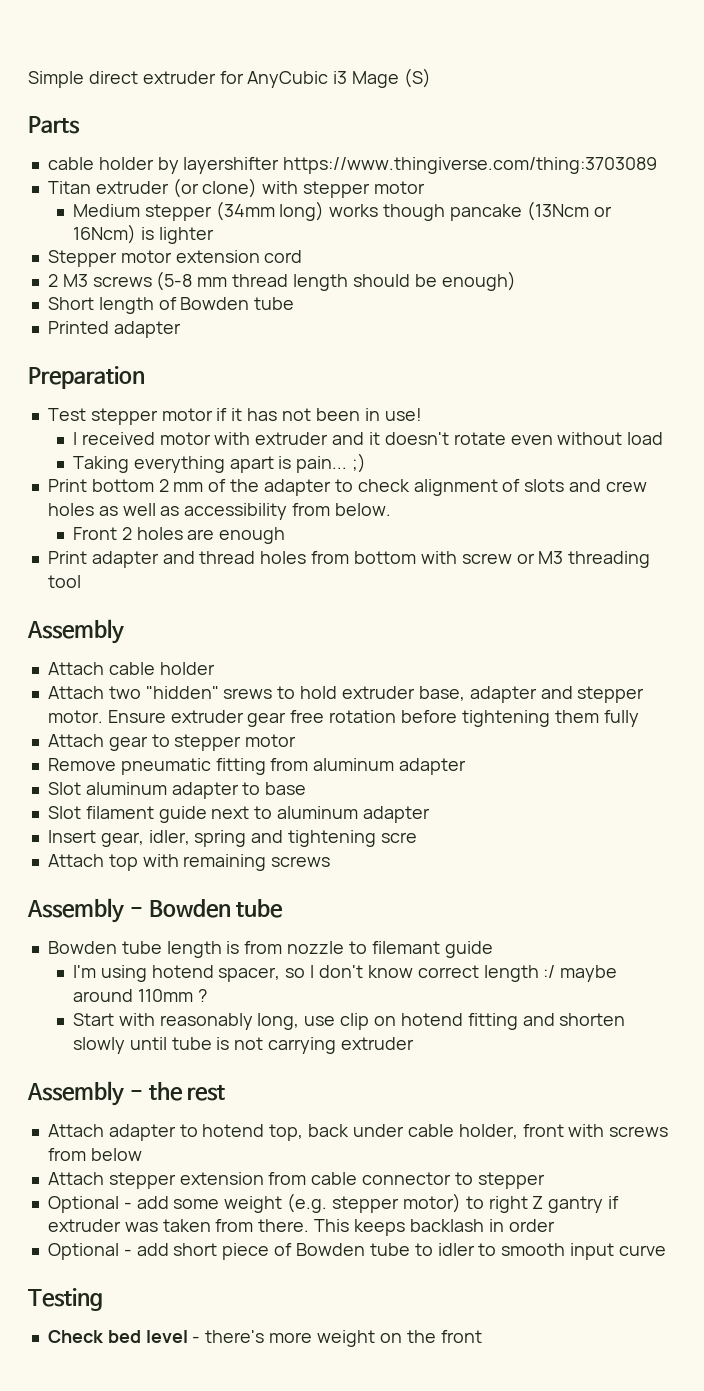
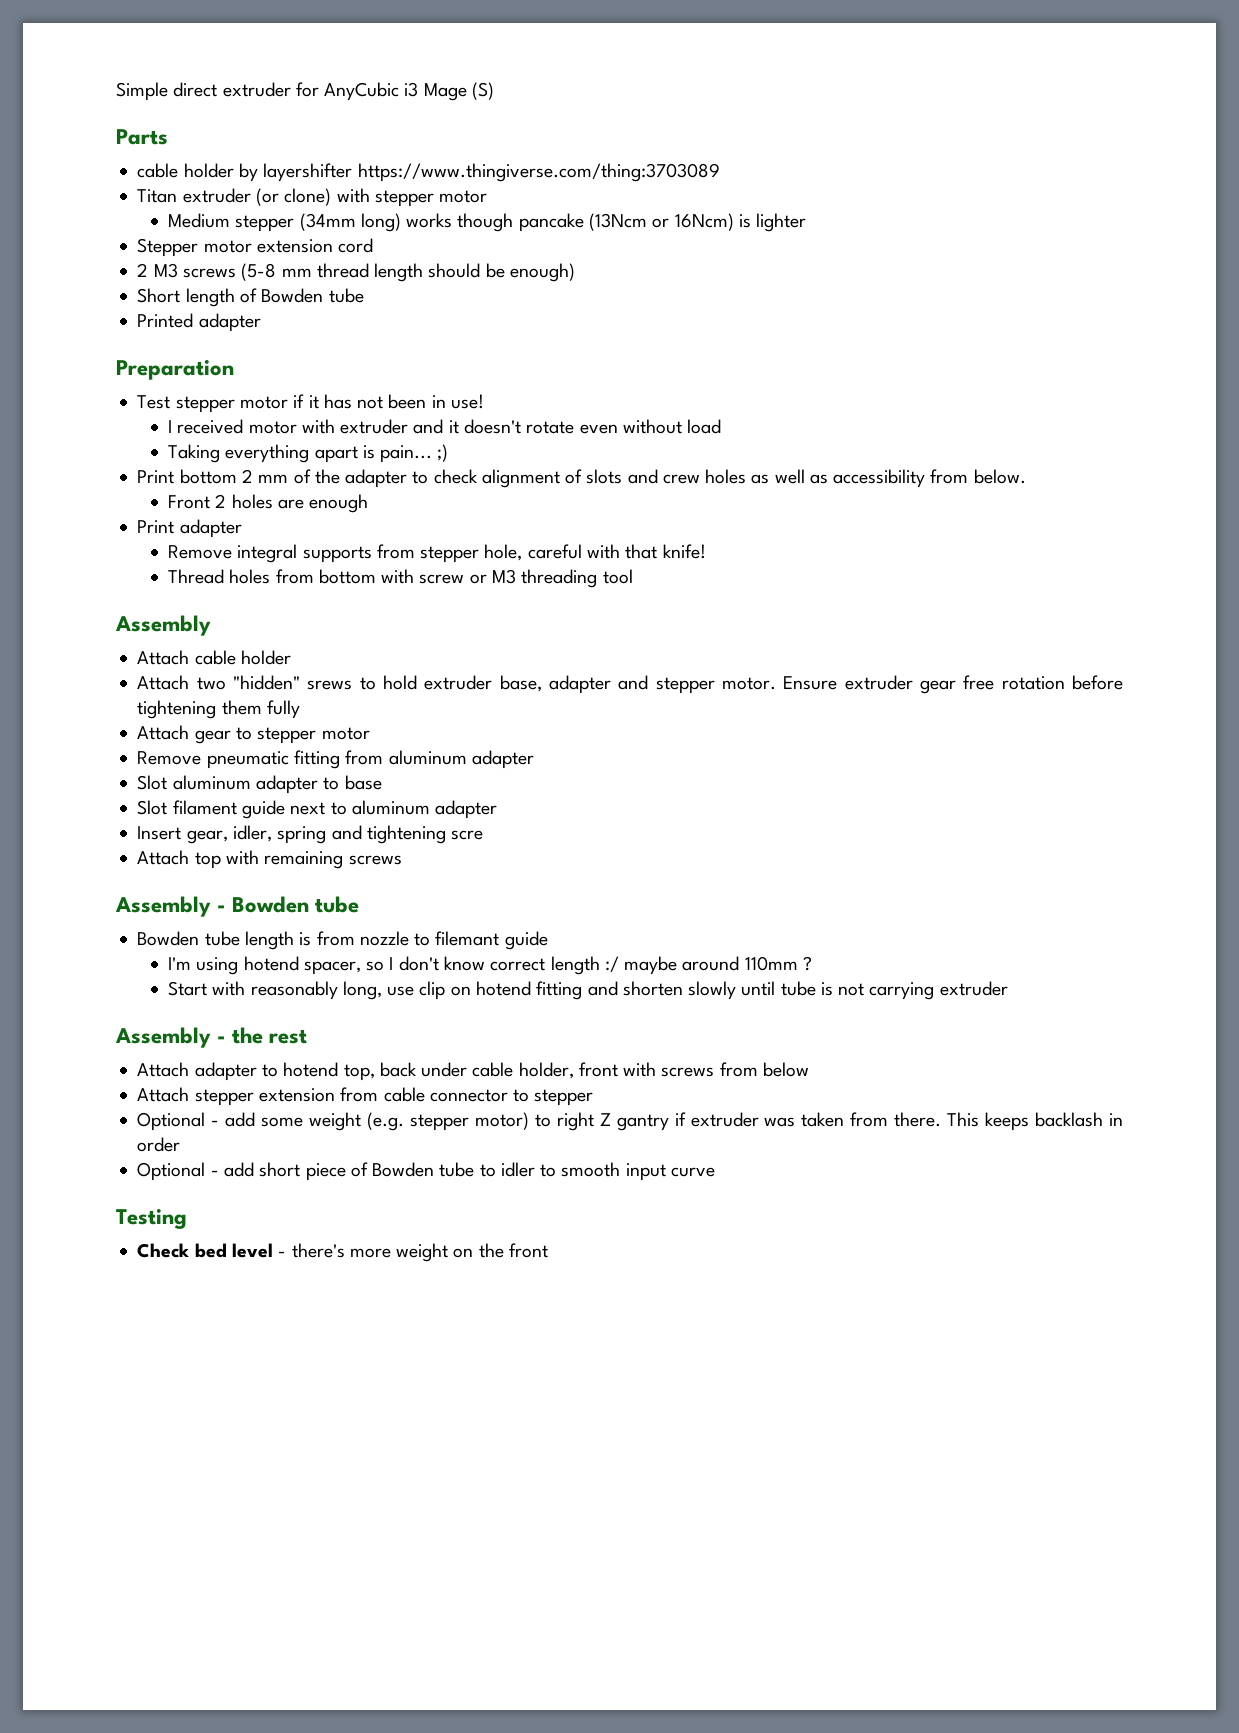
[162,551,256,564] and thread -> [168,544,706,563] [168,569,225,584] // Remove integral supports from stepper hole, careful with that knife! // Thread

